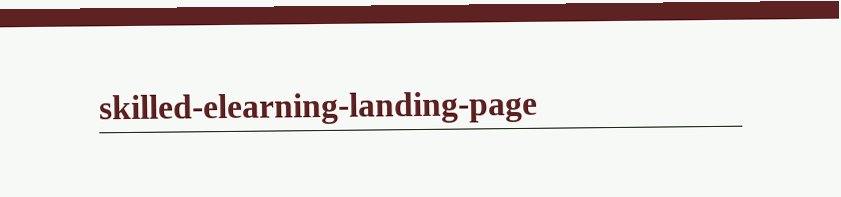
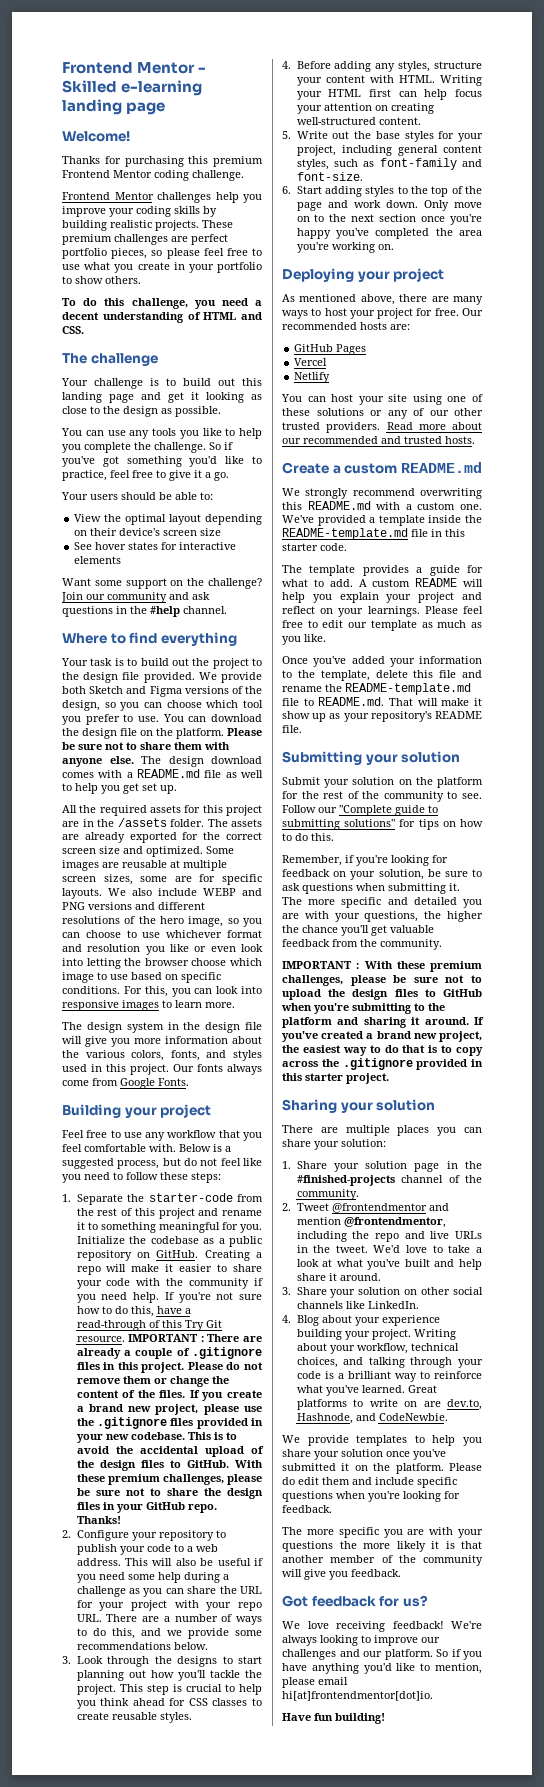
[98,90,538,127] skilled-elearning-landing-page -> [62,62,207,74] [62,80,203,96] [62,99,166,115] [62,131,130,142] [62,156,263,167] [62,170,244,181] [62,192,262,203] [62,206,217,217] [62,220,233,231] [62,234,228,245] [62,248,262,259] [62,262,262,273] [62,276,141,284] [62,298,262,309] [62,312,262,323] [62,326,84,334] [62,353,158,366] [61,378,262,389] [62,392,262,403] [62,406,221,417] [61,428,262,439] [62,442,233,453] [62,456,262,467] [62,470,229,481] [61,492,213,500] [74,514,262,525] [74,528,222,536] [74,542,237,550] [74,556,122,564] [62,578,262,589] [61,592,210,603] [62,606,227,617] [62,632,237,646] [61,658,262,669] [62,672,262,683] [62,686,262,697] [62,700,263,711] [62,714,262,725] [62,728,262,739] [62,742,230,750] [62,756,262,767] [62,769,263,778] [62,783,177,794] [62,805,262,816] [62,818,262,827] [62,832,262,843] [62,846,234,857] [62,860,227,871] [62,874,262,885] [62,888,262,899] [62,902,205,910] [62,916,262,927] [62,930,262,938] [62,944,263,955] [62,958,262,969] [62,972,221,983] [62,986,262,997] [62,1000,235,1011] [62,1022,262,1033] [62,1036,262,1047] [62,1050,262,1061] [62,1064,262,1075] [62,1078,189,1089] [62,1104,212,1118] [62,1130,262,1141] [62,1144,231,1152] [62,1158,262,1169] [62,1172,221,1183] [62,1193,263,1205] [76,1208,262,1219] [76,1222,262,1233] [76,1236,262,1247] [76,1250,262,1261] [76,1264,262,1275] [76,1278,263,1289] [76,1292,262,1303] [76,1306,191,1317] [76,1320,222,1331] [76,1334,262,1342] [76,1347,262,1359] [76,1362,263,1373] [76,1376,229,1387] [76,1390,262,1401] [76,1404,262,1415] [76,1417,263,1429] [76,1432,237,1443] [76,1446,264,1457] [76,1460,263,1471] [76,1474,262,1485] [76,1488,263,1499] [76,1502,217,1513] [76,1516,121,1524] [62,1530,226,1541] [76,1544,218,1555] [76,1558,263,1566] [76,1572,229,1583] [76,1586,262,1597] [76,1600,262,1611] [76,1614,262,1625] [76,1628,262,1639] [76,1642,208,1650] [62,1656,262,1667] [76,1670,262,1681] [76,1684,262,1695] [76,1698,262,1709] [76,1712,192,1723] [282,61,482,72] [296,75,482,86] [296,89,482,100] [296,103,434,114] [296,117,421,125] [282,131,483,142] [296,145,482,156] [296,158,482,170] [296,172,363,181] [282,186,482,197] [296,200,482,211] [296,214,482,225] [296,228,482,239] [296,242,394,253] [282,268,445,282] [282,294,483,305] [282,308,483,319] [282,322,410,330] [294,344,367,355] [294,358,328,366] [294,372,331,383] [281,394,483,405] [282,408,483,419] [282,422,482,433] [282,436,475,444] [282,462,482,474] [282,488,482,499] [282,501,482,510] [282,515,482,526] [282,528,465,540] [282,543,347,551] [282,565,483,576] [282,578,483,587] [282,592,482,603] [282,606,483,617] [282,620,482,631] [282,634,326,645] [282,656,482,667] [282,670,482,681] [282,683,471,695] [282,697,482,706] [282,711,482,722] [282,725,302,733] [282,751,461,765] [282,777,483,788] [282,791,482,802] [282,805,438,816] [282,819,483,830] [282,833,334,841] [282,855,448,866] [282,869,482,880] [282,883,460,894] [282,897,482,908] [282,911,483,922] [282,925,434,936] [282,939,442,950] [282,961,482,972] [282,975,482,986] [282,989,482,1000] [281,1003,445,1014] [282,1017,484,1028] [282,1031,482,1042] [282,1045,483,1056] [282,1058,483,1070] [282,1073,389,1084] [282,1099,436,1113] [282,1125,482,1136] [282,1139,386,1150] [282,1161,482,1172] [296,1175,482,1186] [296,1189,359,1200] [282,1203,449,1213] [296,1217,446,1228] [296,1231,482,1242] [296,1245,482,1253] [296,1259,482,1270] [296,1273,381,1281] [282,1287,483,1298] [296,1301,419,1309] [282,1315,440,1326] [296,1329,456,1340] [296,1343,459,1354] [296,1357,483,1368] [296,1371,482,1382] [296,1385,437,1396] [296,1399,482,1410] [296,1413,448,1424] [282,1435,482,1446] [282,1449,446,1460] [282,1463,482,1474] [282,1477,457,1488] [282,1491,460,1502] [282,1505,332,1513] [282,1527,483,1538] [282,1541,482,1552] [282,1555,483,1566] [282,1569,401,1580] [282,1595,428,1607] [282,1621,482,1632] [282,1635,440,1646] [282,1649,482,1660] [282,1663,482,1674] [282,1677,348,1688] [282,1691,433,1701] [282,1713,385,1724] Frontend Mentor - Skilled e-learning landing page // Welcome! // Thanks for purchasing this premium Frontend Mentor coding challenge. // Frontend Mentor challenges help you improve your coding skills by building realistic projects. These premium challenges are perfect portfolio pieces, so please feel free to use what you create in your portfolio to show others. // To do this challenge, you need a decent understanding of HTML and CSS. // The challenge // Your challenge is to build out this landing page and get it looking as close to the design as possible. // You can use any tools you like to help you complete the challenge. So if you've got something you'd like to practice, feel free to give it a go. // Your users should be able to: // View the optimal layout depending on their device's screen size // See hover states for interactive elements // Want some support on the challenge? Join our community and ask questions in the #help channel. // Where to find everything // Your task is to build out the project to the design file provided. We provide both Sketch and Figma versions of the design, so you can choose which tool you prefer to use. You can download the design file on the platform. Please be sure not to share them with anyone else. The design download comes with a README.md file as well to help you get set up. // All the required assets for this project are in the /assets folder. The assets are already exported for the correct screen size and optimized. Some images are reusable at multiple screen sizes, some are for specific layouts. We also include WEBP and PNG versions and different resolutions of the hero image, so you can choose to use whichever format and resolution you like or even look into letting the browser choose which image to use based on specific conditions. For this, you can look into responsive images to learn more. // The design system in the design file will give you more information about the various colors, fonts, and styles used in this project. Our fonts always come from Google Fonts. // Building your project // Feel free to use any workflow that you feel comfortable with. Below is a suggested process, but do not feel like you need to follow these steps: // 1. Separate the starter-code from the rest of this project and rename it to something meaningful for you. Initialize the codebase as a public repository on GitHub. Creating a repo will make it easier to share your code with the community if you need help. If you're not sure how to do this, have a read-through of this Try Git resource. IMPORTANT : There are already a couple of .gitignore files in this project. Please do not remove them or change the content of the files. If you create a brand new project, please use the .gitignore files provided in your new codebase. This is to avoid the accidental upload of the design files to GitHub. With these premium challenges, please be sure not to share the design files in your GitHub repo. Thanks! // 2. Configure your repository to publish your code to a web address. This will also be useful if you need some help during a challenge as you can share the URL for your project with your repo URL. There are a number of ways to do this, and we provide some recommendations below. // 3. Look through the designs to start planning out how you'll tackle the project. This step is crucial to help you think ahead for CSS classes to create reusable styles. // 4. Before adding any styles, structure your content with HTML. Writing your HTML first can help focus your attention on creating well-structured content. // 5. Write out the base styles for your project, including general content styles, such as font-family and font-size. // 6. Start adding styles to the top of the page and work down. Only move on to the next section once you're happy you've completed the area you're working on. // Deploying your project // As mentioned above, there are many ways to host your project for free. Our recommended hosts are: // GitHub Pages // Vercel // Netlify // You can host your site using one of these solutions or any of our other trusted providers. Read more about our recommended and trusted hosts. // Create a custom README.md // We strongly recommend overwriting this README.md with a custom one. We've provided a template inside the README-template.md file in this starter code. // The template provides a guide for what to add. A custom README will help you explain your project and reflect on your learnings. Please feel free to edit our template as much as you like. // Once you've added your information to the template, delete this file and rename the README-template.md file to README.md. That will make it show up as your repository's README file. // Submitting your solution // Submit your solution on the platform for the rest of the community to see. Follow our "Complete guide to submitting solutions" for tips on how to do this. // Remember, if you're looking for feedback on your solution, be sure to ask questions when submitting it. The more specific and detailed you are with your questions, the higher the chance you'll get valuable feedback from the community. // IMPORTANT : With these premium challenges, please be sure not to upload the design files to GitHub when you're submitting to the platform and sharing it around. If you've created a brand new project, the easiest way to do that is to copy across the .gitignore provided in this starter project. // Sharing your solution // There are multiple places you can share your solution: // 1. Share your solution page in the #finished-projects channel of the community. // 2. Tweet @frontendmentor and mention @frontendmentor, including the repo and live URLs in the tweet. We'd love to take a look at what you've built and help share it around. // 3. Share your solution on other social channels like LinkedIn. // 4. Blog about your experience building your project. Writing about your workflow, technical choices, and talking through your code is a brilliant way to reinforce what you've learned. Great platforms to write on are dev.to, Hashnode, and CodeNewbie. // We provide templates to help you share your solution once you've submitted it on the platform. Please do edit them and include specific questions when you're looking for feedback. // The more specific you are with your questions the more likely it is that another member of the community will give you feedback. // Got feedback for us? // We love receiving feedback! We're always looking to improve our challenges and our platform. So if you have anything you'd like to mention, please email hi[at]frontendmentor[dot]io. // Have fun building!

